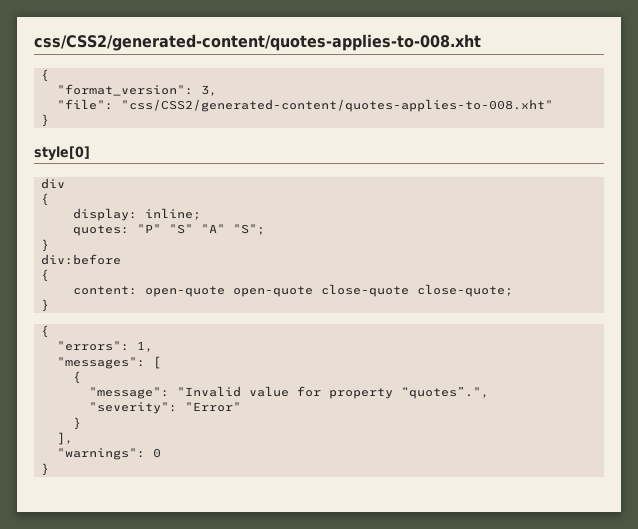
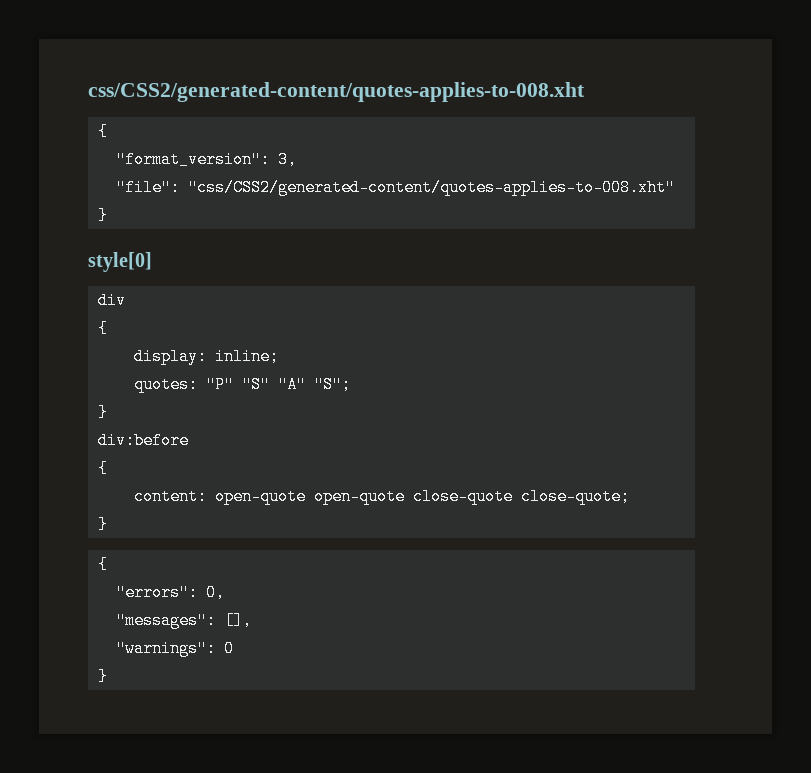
[136,341,153,352] 1, -> [205,584,225,601] 0,
[152,356,161,369] [72,371,81,384] [88,386,489,399] [88,402,241,414] [72,417,81,430] [56,432,73,445] [ // { // "message": "Invalid value for property “quotes”.", // "severity": "Error" // } // ], -> [223,612,252,629] [],

